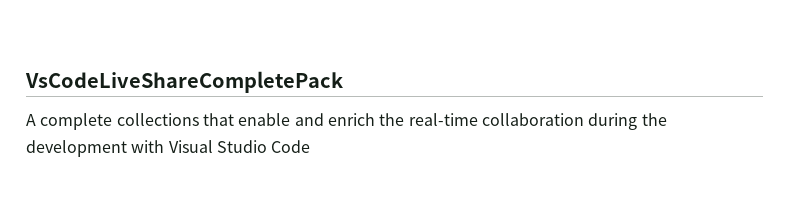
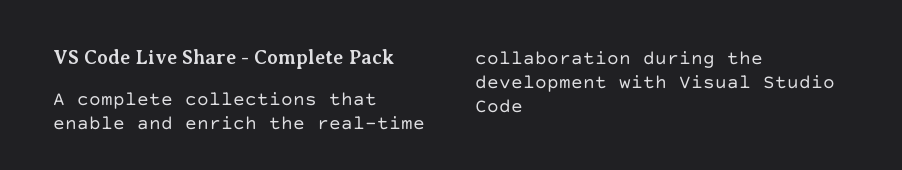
[25,71,343,93] VsCodeLiveShareCompletePack -> [53,49,394,69] VS Code Live Share - Complete Pack

